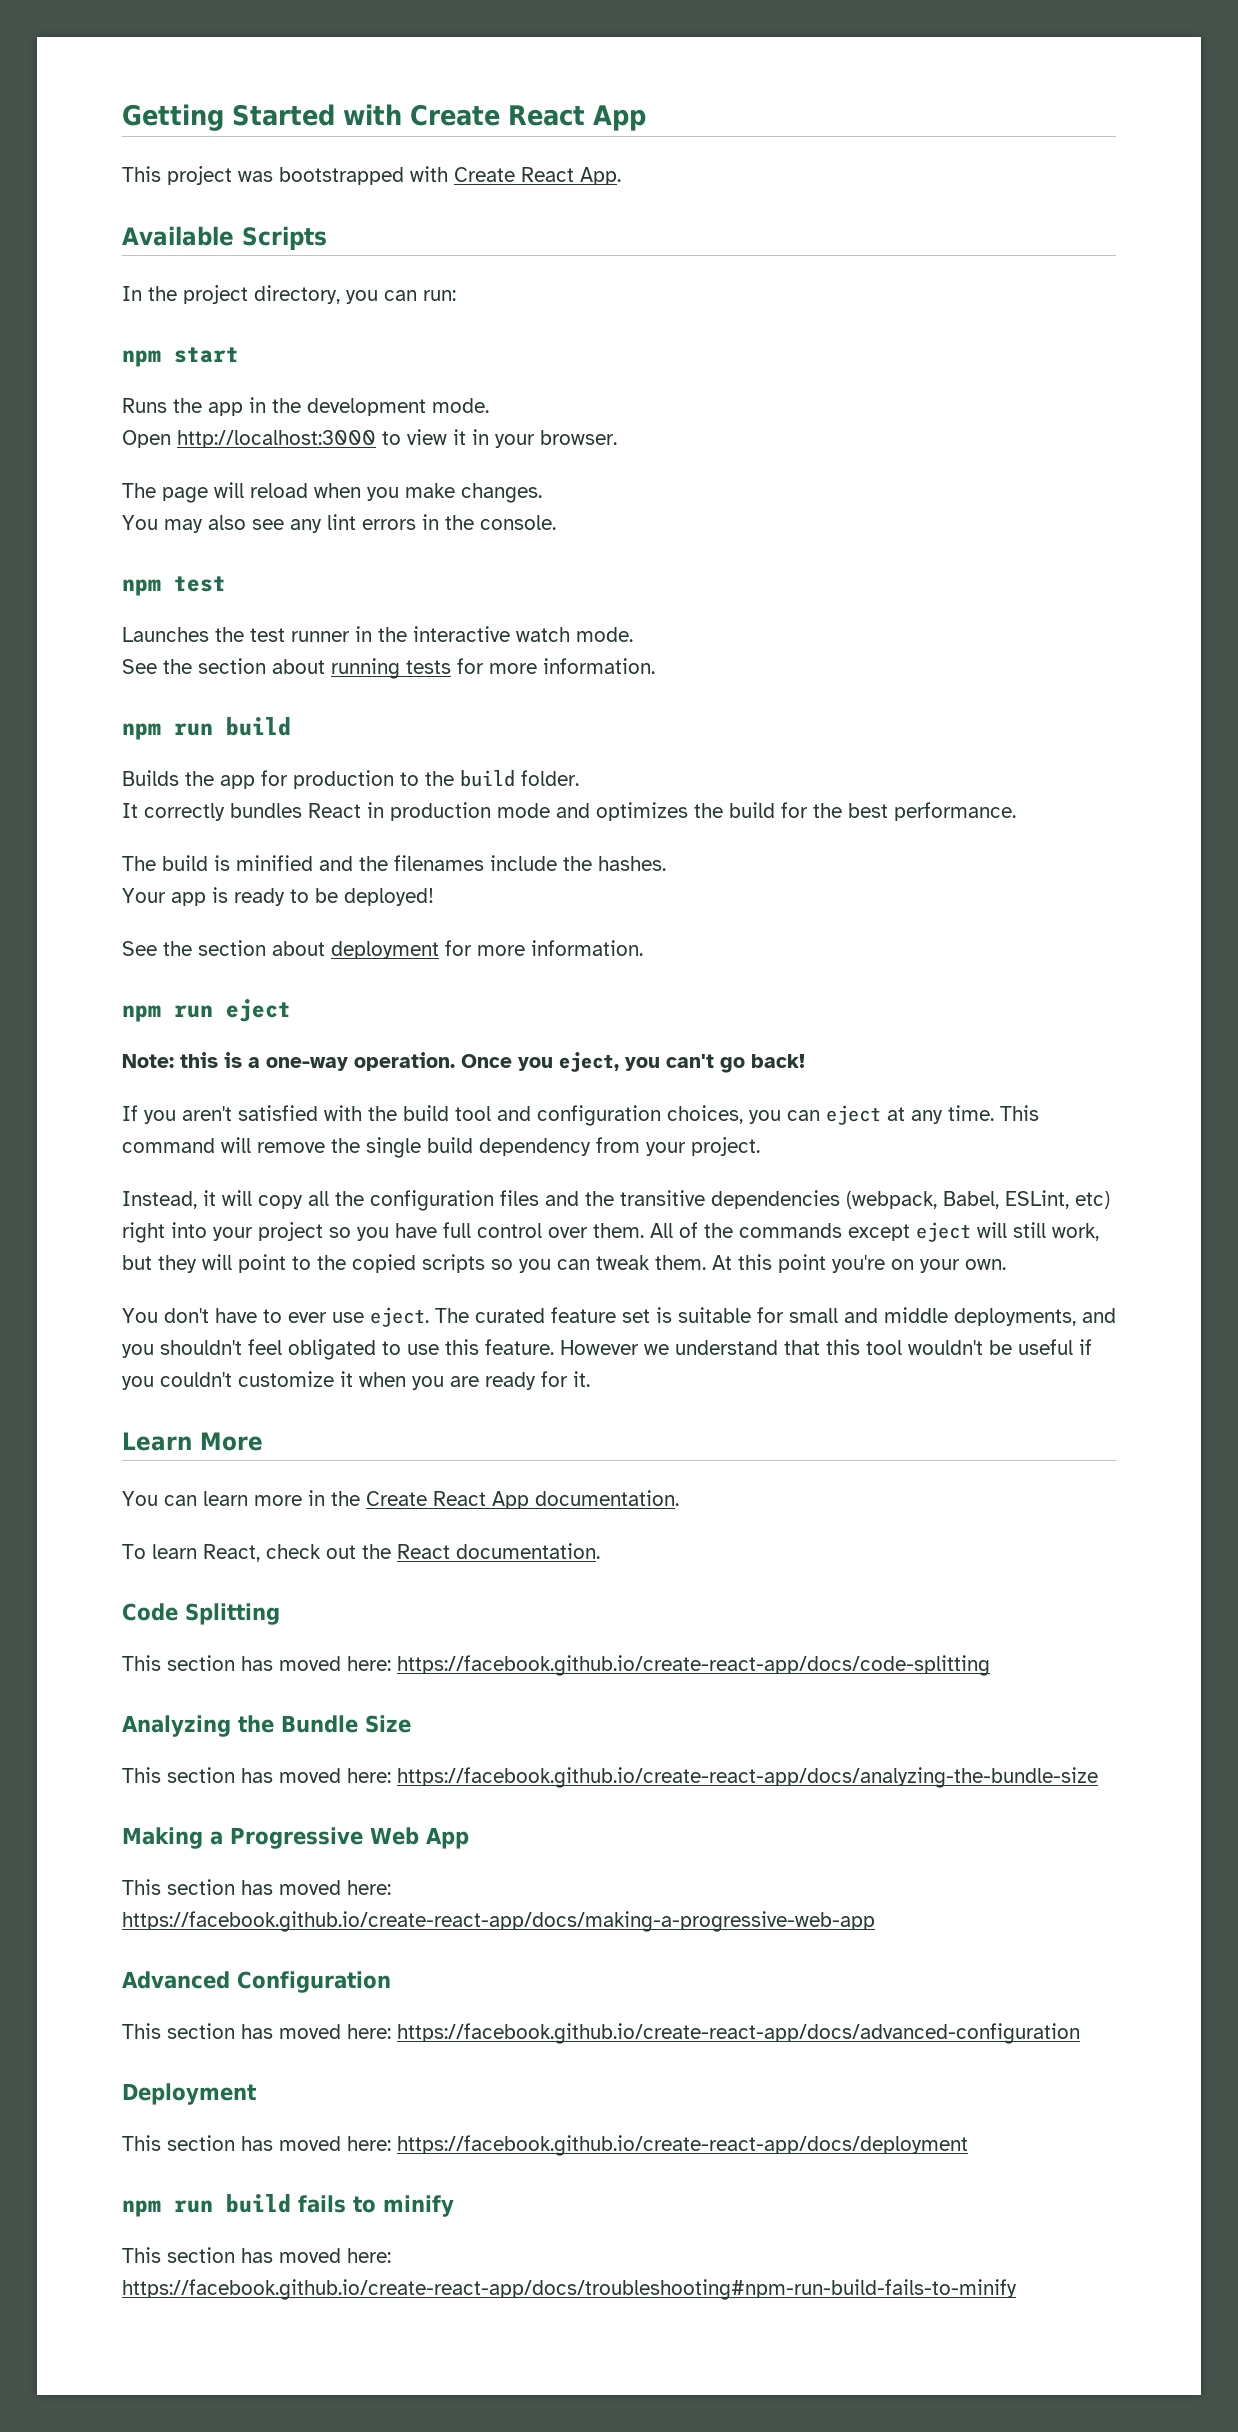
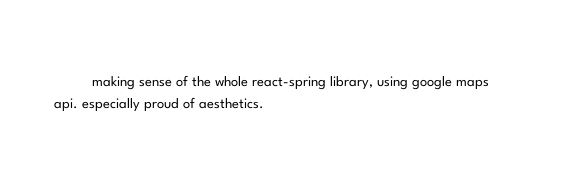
[122,104,646,131] [122,166,621,185] [122,226,327,250] [122,285,456,304] [122,347,239,367] [122,397,489,416] [122,429,617,448] [122,482,542,503] [122,514,556,533] [122,576,226,596] [122,626,633,642] [122,658,655,679] [122,717,291,740] [122,770,579,789] [122,802,1016,821] [122,855,666,871] [122,887,434,906] [122,940,643,959] [122,999,291,1022] [122,1052,805,1073] [122,1105,1039,1126] [122,1137,760,1158] [122,1190,1110,1211] [122,1222,1099,1243] [122,1254,1006,1273] [122,1307,1116,1327] [122,1339,1092,1360] [122,1371,590,1390] [122,1432,263,1451] [122,1490,679,1509] [122,1543,600,1562] [122,1603,280,1625] [122,1655,990,1676] [122,1715,411,1737] [122,1767,1098,1788] [122,1827,469,1849] [122,1879,391,1895] [122,1911,875,1932] [122,1971,391,1993] [122,2023,1080,2044] [122,2083,257,2105] [122,2135,968,2156] [122,2194,454,2217] [122,2247,391,2263] [122,2279,1017,2300] Getting Started with Create React App // This project was bootstrapped with Create React App. // Available Scripts // In the project directory, you can run: // npm start // Runs the app in the development mode. // Open http://localhost:3000 to view it in your browser. // The page will reload when you make changes. // You may also see any lint errors in the console. // npm test // Launches the test runner in the interactive watch mode. // See the section about running tests for more information. // npm run build // Builds the app for production to the build folder. // It correctly bundles React in production mode and optimizes the build for the best performance. // The build is minified and the filenames include the hashes. // Your app is ready to be deployed! // See the section about deployment for more information. // npm run eject // Note: this is a one-way operation. Once you eject, you can't go back! // If you aren't satisfied with the build tool and configuration choices, you can eject at any time. This command will remove the single build dependency from your project. // Instead, it will copy all the configuration files and the transitive dependencies (webpack, Babel, ESLint, etc) right into your project so you have full control over them. All of the commands except eject will still work, but they will point to the copied scripts so you can tweak them. At this point you're on your own. // You don't have to ever use eject. The curated feature set is suitable for small and middle deployments, and you shouldn't feel obligated to use this feature. However we understand that this tool wouldn't be useful if you couldn't customize it when you are ready for it. // Learn More // You can learn more in the Create React App documentation. // To learn React, check out the React documentation. // Code Splitting // This section has moved here: https://facebook.github.io/create-react-app/docs/code-splitting // Analyzing the Bundle Size // This section has moved here: https://facebook.github.io/create-react-app/docs/analyzing-the-bundle-size // Making a Progressive Web App // This section has moved here: https://facebook.github.io/create-react-app/docs/making-a-progressive-web-app // Advanced Configuration // This section has moved here: https://facebook.github.io/create-react-app/docs/advanced-configuration // Deployment // This section has moved here: https://facebook.github.io/create-react-app/docs/deployment // npm run build fails to minify // This section has moved here: https://facebook.github.io/create-react-app/docs/troubleshooting#npm-run-build-fails-to-minify -> [91,75,489,90] [54,97,264,112] making sense of the whole react-spring library, using google maps api. especially proud of aesthetics.

